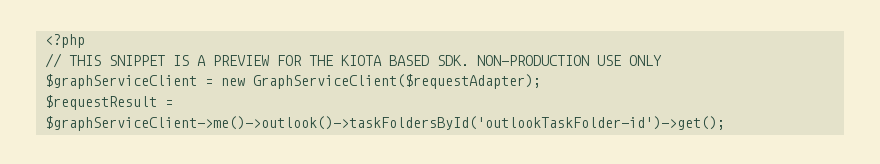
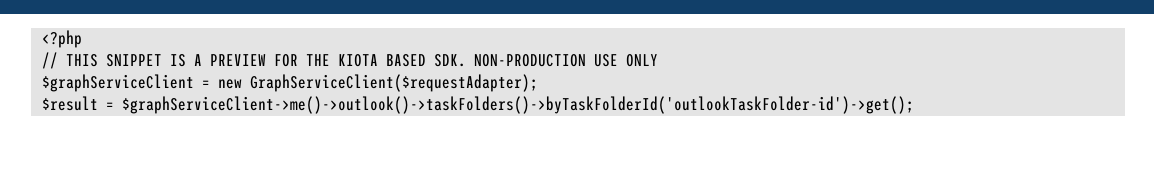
[45,95,174,110] [45,116,726,131] $requestResult = $graphServiceClient->me()->outlook()->taskFoldersById('outlookTaskFolder-id')->get(); -> [42,96,915,114] $result = $graphServiceClient->me()->outlook()->taskFolders()->byTaskFolderId('outlookTaskFolder-id')->get();

